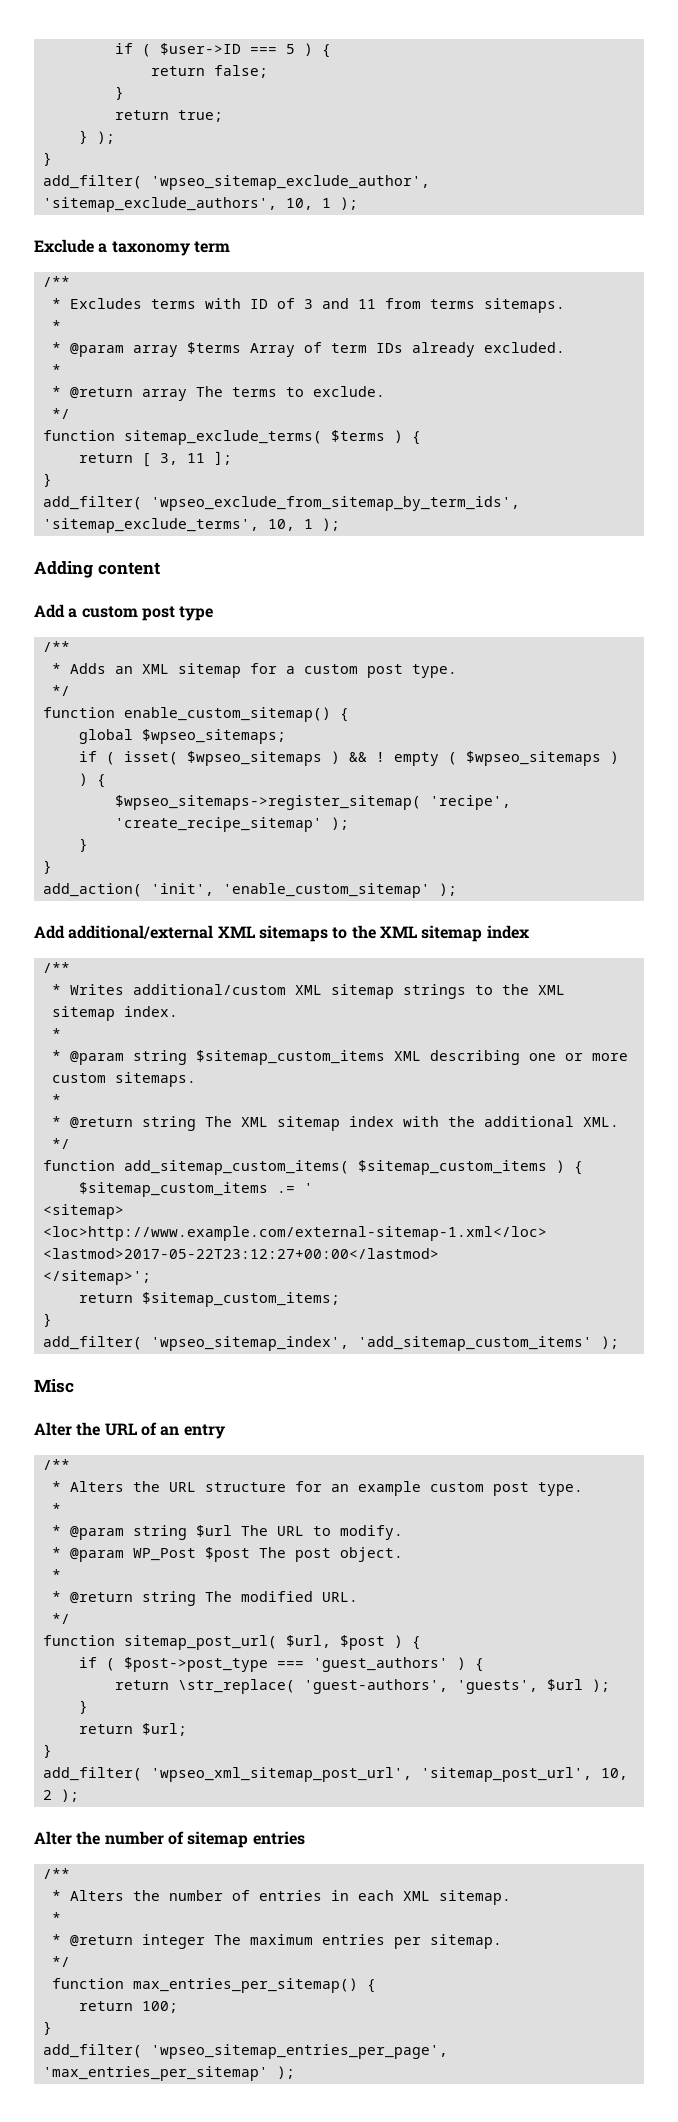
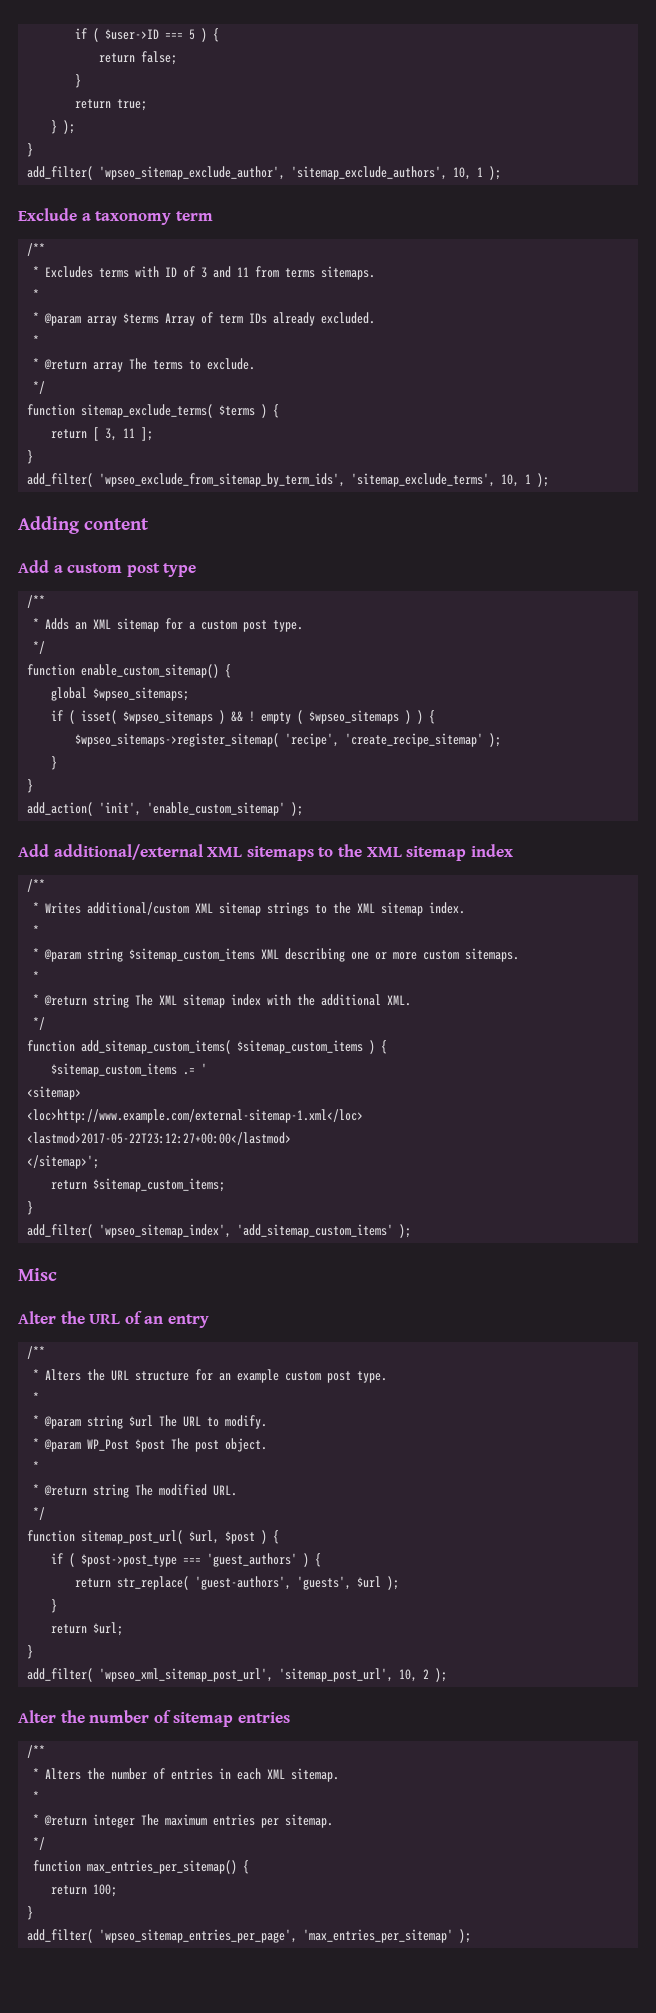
[177,1679,295,1694] \str_replace( -> [116,1576,189,1590] str_replace(

